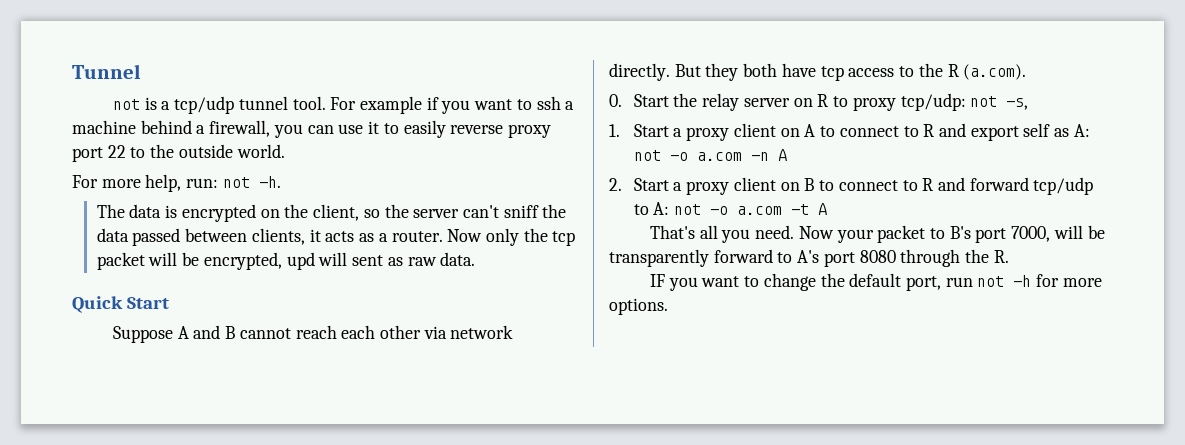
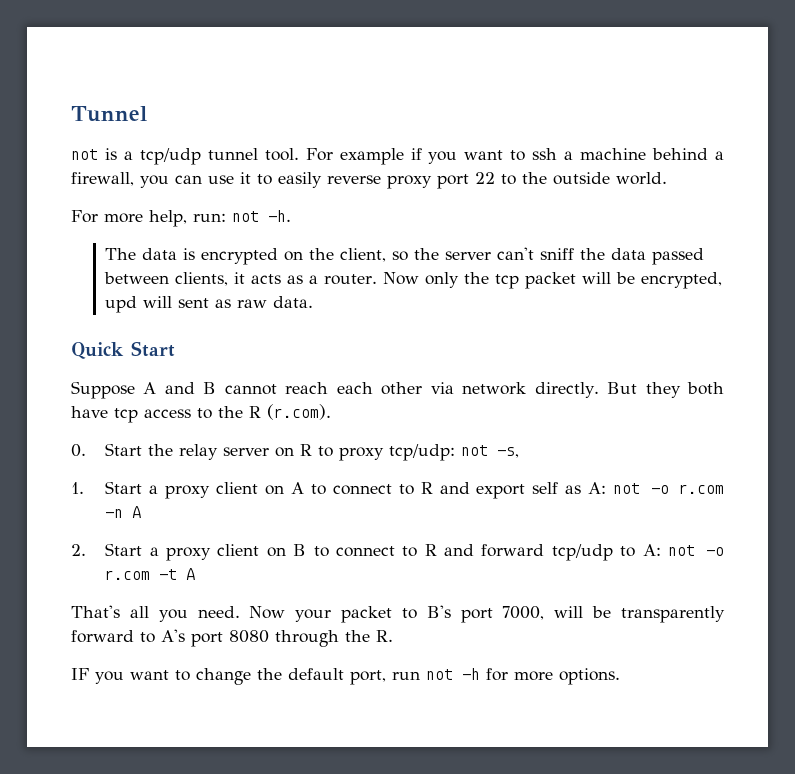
[963,64,1027,80] (a.com). -> [267,404,331,420] (r.com).
[696,152,742,161] a.com -> [679,484,725,494] r.com
[737,206,783,215] a.com -> [105,570,151,580] r.com

